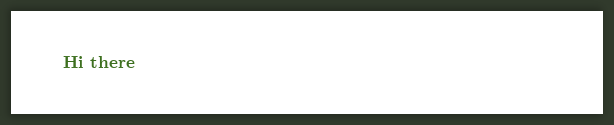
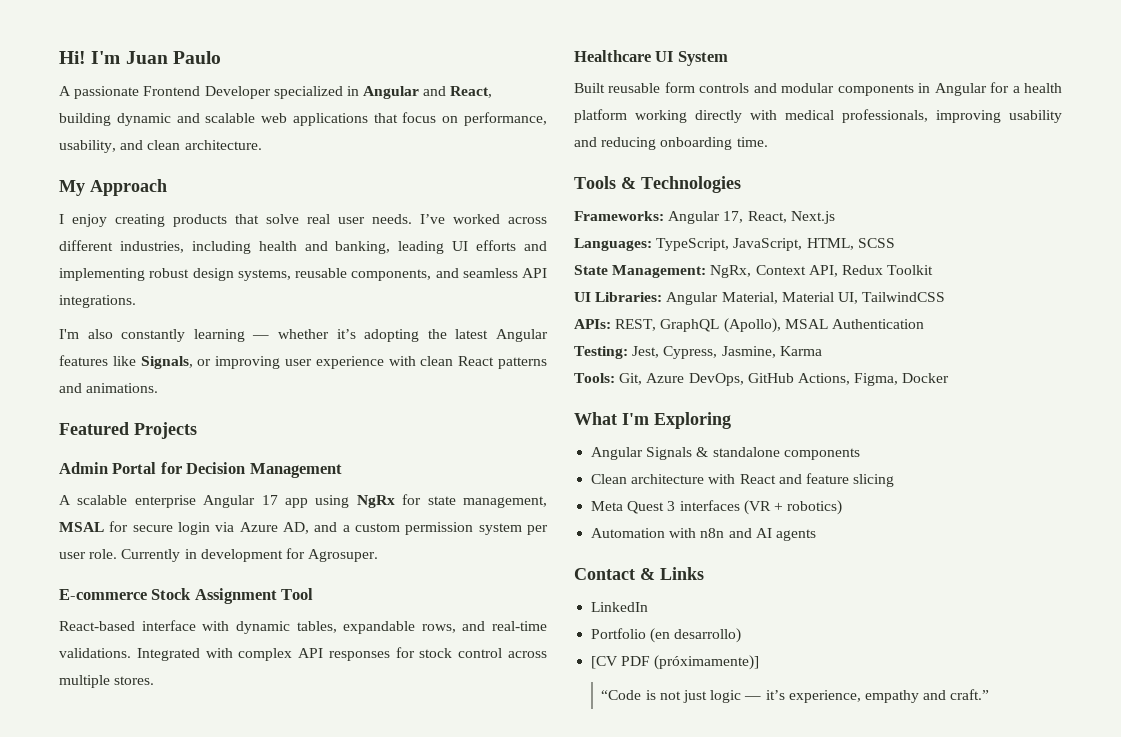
[63,56,135,68] Hi there -> [59,51,221,64] [59,86,493,99] [59,112,547,126] [59,140,262,153] [59,179,167,196] [59,214,547,227] [59,240,548,254] [59,268,547,281] [59,295,136,308] [59,329,549,342] [59,355,547,369] [59,383,159,393] [59,422,197,439] [59,462,342,478] [59,494,547,508] [59,521,548,535] [59,548,379,562] [59,588,314,604] [59,620,547,634] [59,647,547,661] [59,675,155,688] [574,50,728,66] [574,82,1062,96] [574,109,1062,123] [574,137,768,150] [574,176,741,193] [574,211,835,224] [574,238,895,251] [574,265,934,278] [574,292,946,305] [574,318,924,333] [574,346,822,359] [574,373,950,386] [574,412,731,429] [591,447,860,460] [591,473,895,487] [591,500,843,515] [591,528,816,541] [574,567,704,580] [591,602,649,612] [591,628,742,643] [591,655,760,670] [601,689,990,703] Hi! I'm Juan Paulo // A passionate Frontend Developer specialized in Angular and React, building dynamic and scalable web applications that focus on performance, usability, and clean architecture. // My Approach // I enjoy creating products that solve real user needs. I’ve worked across different industries, including health and banking, leading UI efforts and implementing robust design systems, reusable components, and seamless API integrations. // I'm also constantly learning — whether it’s adopting the latest Angular features like Signals, or improving user experience with clean React patterns and animations. // Featured Projects // Admin Portal for Decision Management // A scalable enterprise Angular 17 app using NgRx for state management, MSAL for secure login via Azure AD, and a custom permission system per user role. Currently in development for Agrosuper. // E-commerce Stock Assignment Tool // React-based interface with dynamic tables, expandable rows, and real-time validations. Integrated with complex API responses for stock control across multiple stores. // Healthcare UI System // Built reusable form controls and modular components in Angular for a health platform working directly with medical professionals, improving usability and reducing onboarding time. // Tools & Technologies // Frameworks: Angular 17, React, Next.js // Languages: TypeScript, JavaScript, HTML, SCSS // State Management: NgRx, Context API, Redux Toolkit // UI Libraries: Angular Material, Material UI, TailwindCSS // APIs: REST, GraphQL (Apollo), MSAL Authentication // Testing: Jest, Cypress, Jasmine, Karma // Tools: Git, Azure DevOps, GitHub Actions, Figma, Docker // What I'm Exploring // Angular Signals & standalone components // Clean architecture with React and feature slicing // Meta Quest 3 interfaces (VR + robotics) // Automation with n8n and AI agents // Contact & Links // LinkedIn // Portfolio (en desarrollo) // [CV PDF (próximamente)] // “Code is not just logic — it’s experience, empathy and craft.”

